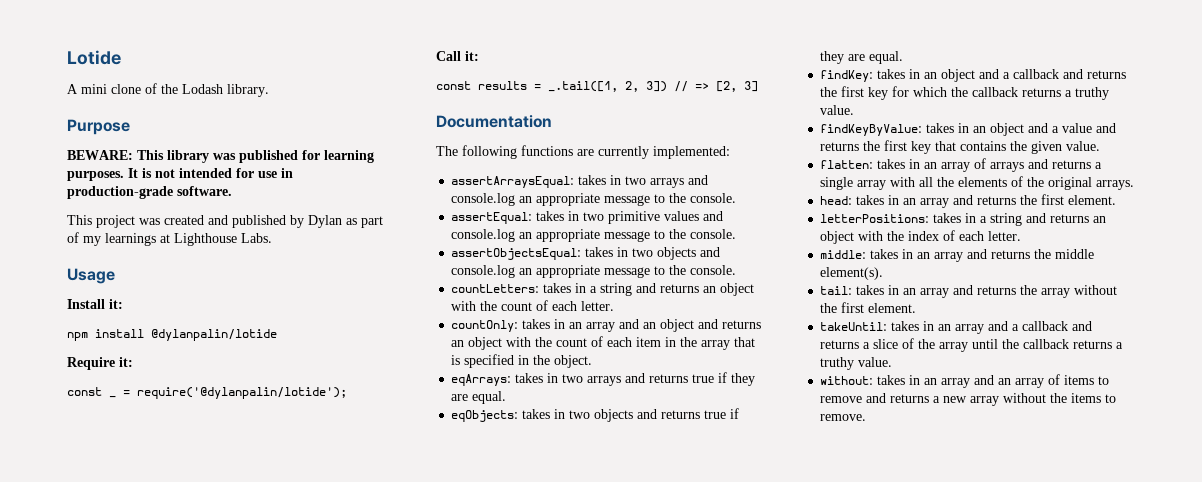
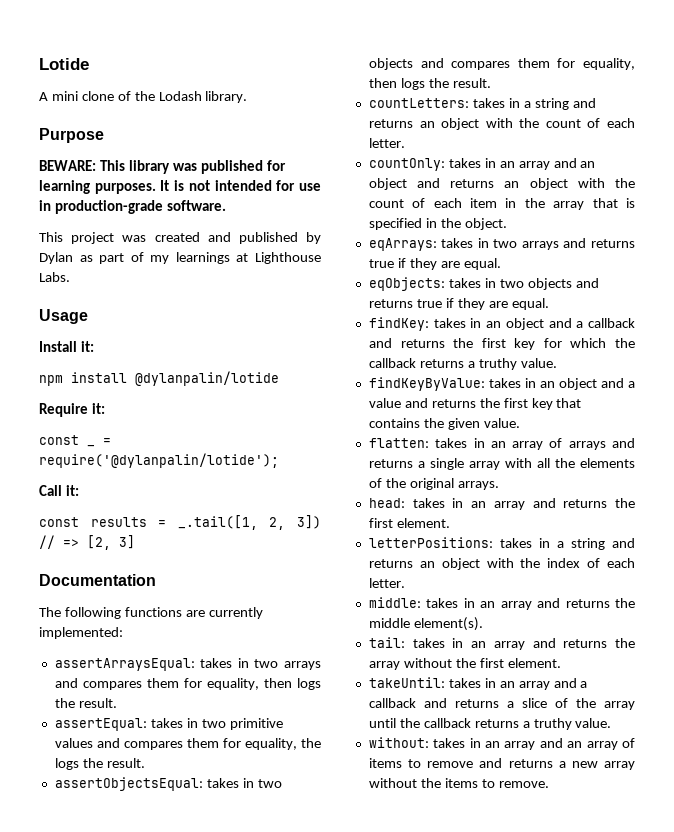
[451,193,737,206] console.log an appropriate message to the console. -> [82,678,321,690] [54,698,117,708] compares them for equality, then logs the result.
[451,229,737,242] console.log an appropriate message to the console. -> [123,738,321,750] [54,758,145,770] compares them for equality, the logs the result.
[451,265,737,278] console.log an appropriate message to the console. -> [451,58,635,70] [368,78,491,90] compares them for equality, then logs the result.

